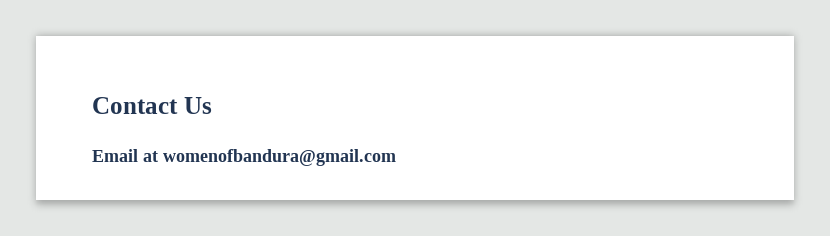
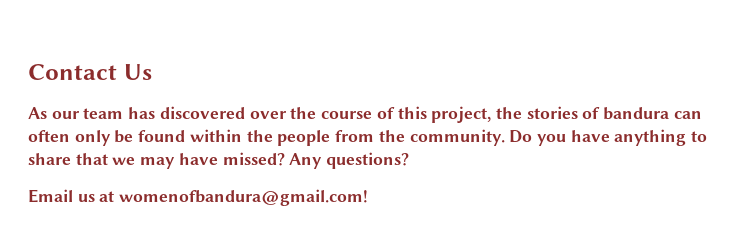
[92,149,396,166] Email at womenofbandura@gmail.com -> [28,106,702,123] [28,129,708,146] [28,152,410,169] [28,189,369,206] As our team has discovered over the course of this project, the stories of bandura can often only be found within the people from the community. Do you have anything to share that we may have missed? Any questions? // Email us at womenofbandura@gmail.com!

